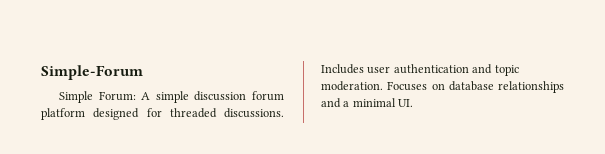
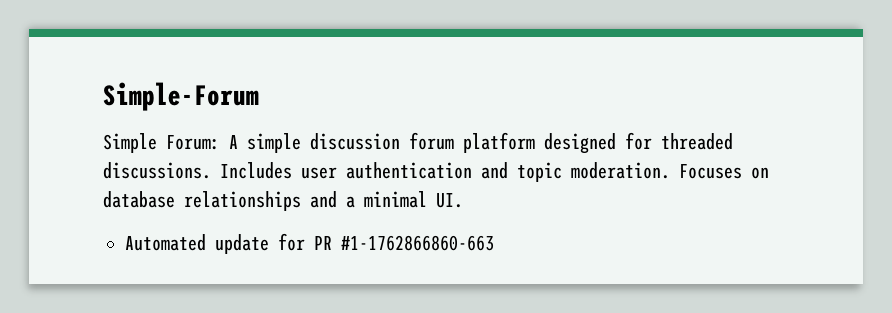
(414, 103) none -> [125,233,494,254] // Automated update for PR #1-1762866860-663

